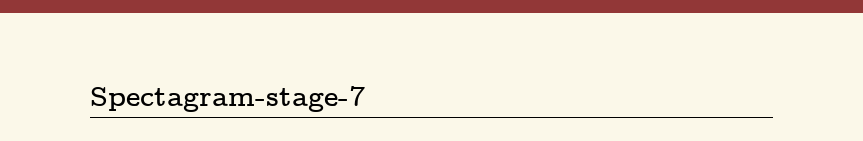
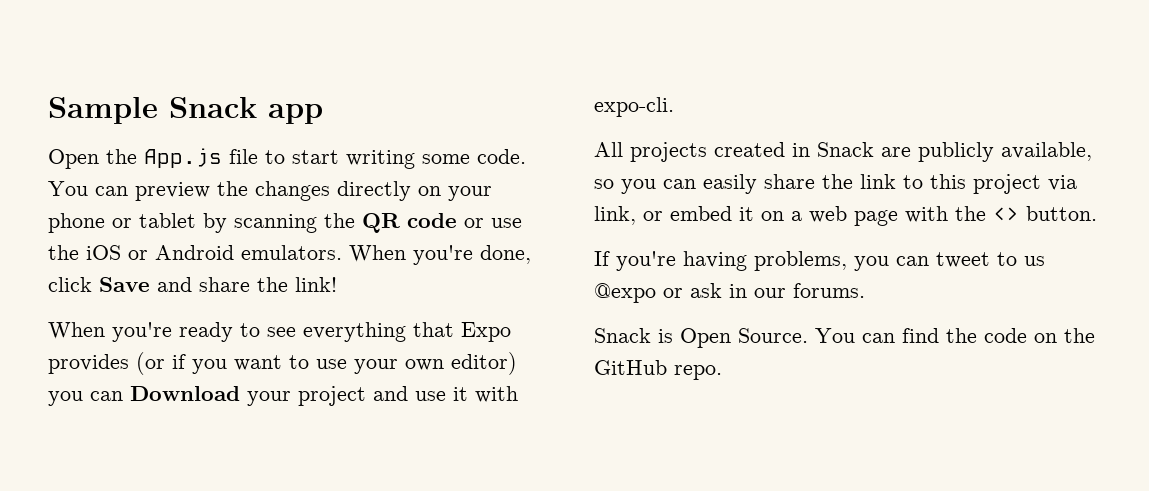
[90,86,365,112] Spectagram-stage-7 -> [48,97,323,124] [48,148,526,169] [48,181,492,201] [48,213,522,233] [48,245,531,265] [48,277,337,292] [48,322,511,342] [48,352,517,375] [48,386,518,406] [594,97,674,117] [594,142,1092,162] [594,174,1077,194] [594,206,1097,226] [594,251,1045,271] [594,283,865,303] [594,328,1095,348] [594,360,722,380] Sample Snack app // Open the App.js file to start writing some code. You can preview the changes directly on your phone or tablet by scanning the QR code or use the iOS or Android emulators. When you're done, click Save and share the link! // When you're ready to see everything that Expo provides (or if you want to use your own editor) you can Download your project and use it with expo-cli. // All projects created in Snack are publicly available, so you can easily share the link to this project via link, or embed it on a web page with the <> button. // If you're having problems, you can tweet to us @expo or ask in our forums. // Snack is Open Source. You can find the code on the GitHub repo.

